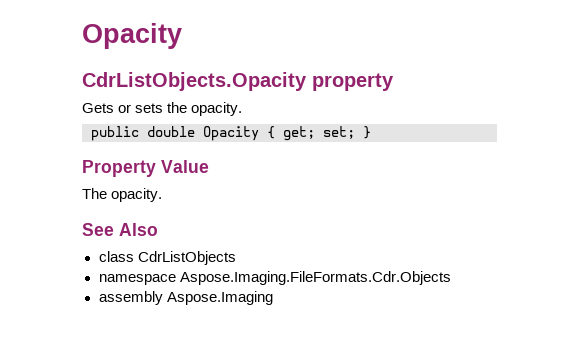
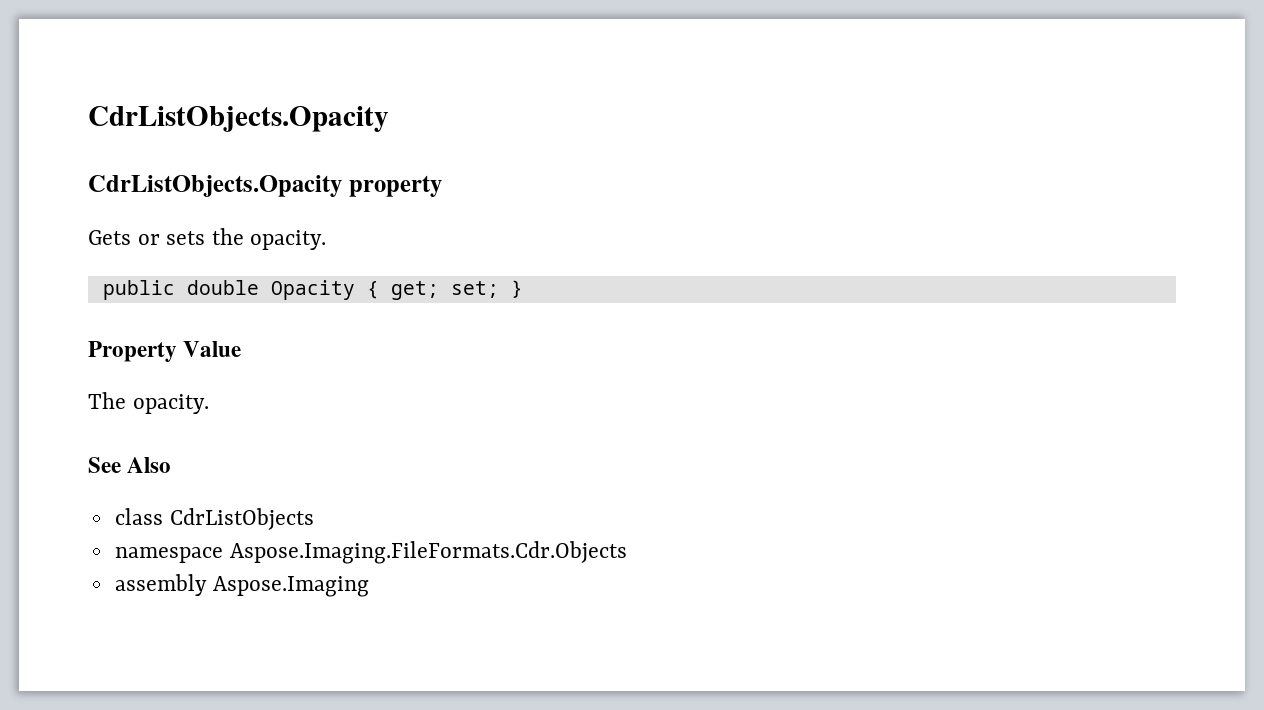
[82,23,182,49] Opacity -> [88,106,389,132] CdrListObjects.Opacity

